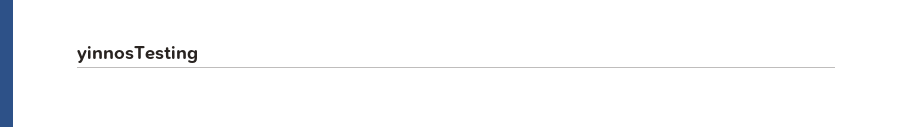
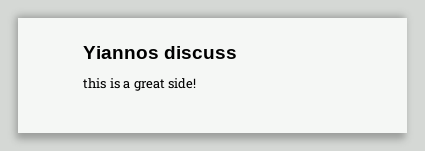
[77,46,198,63] yinnosTesting -> [83,46,238,59] [83,78,197,91] Yiannos discuss // this is a great side!

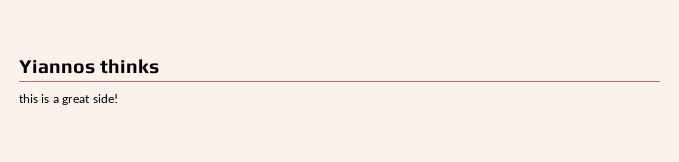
[164,46,238,59] discuss -> [100,59,160,74] thinks

